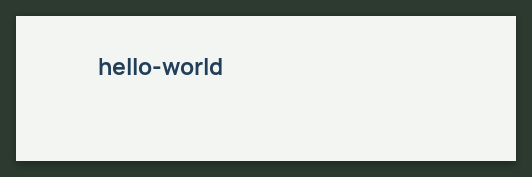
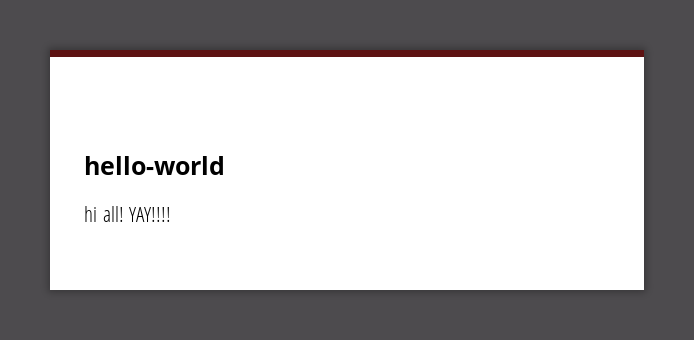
(223, 66) none -> [84,206,172,222] // hi all! YAY!!!!

